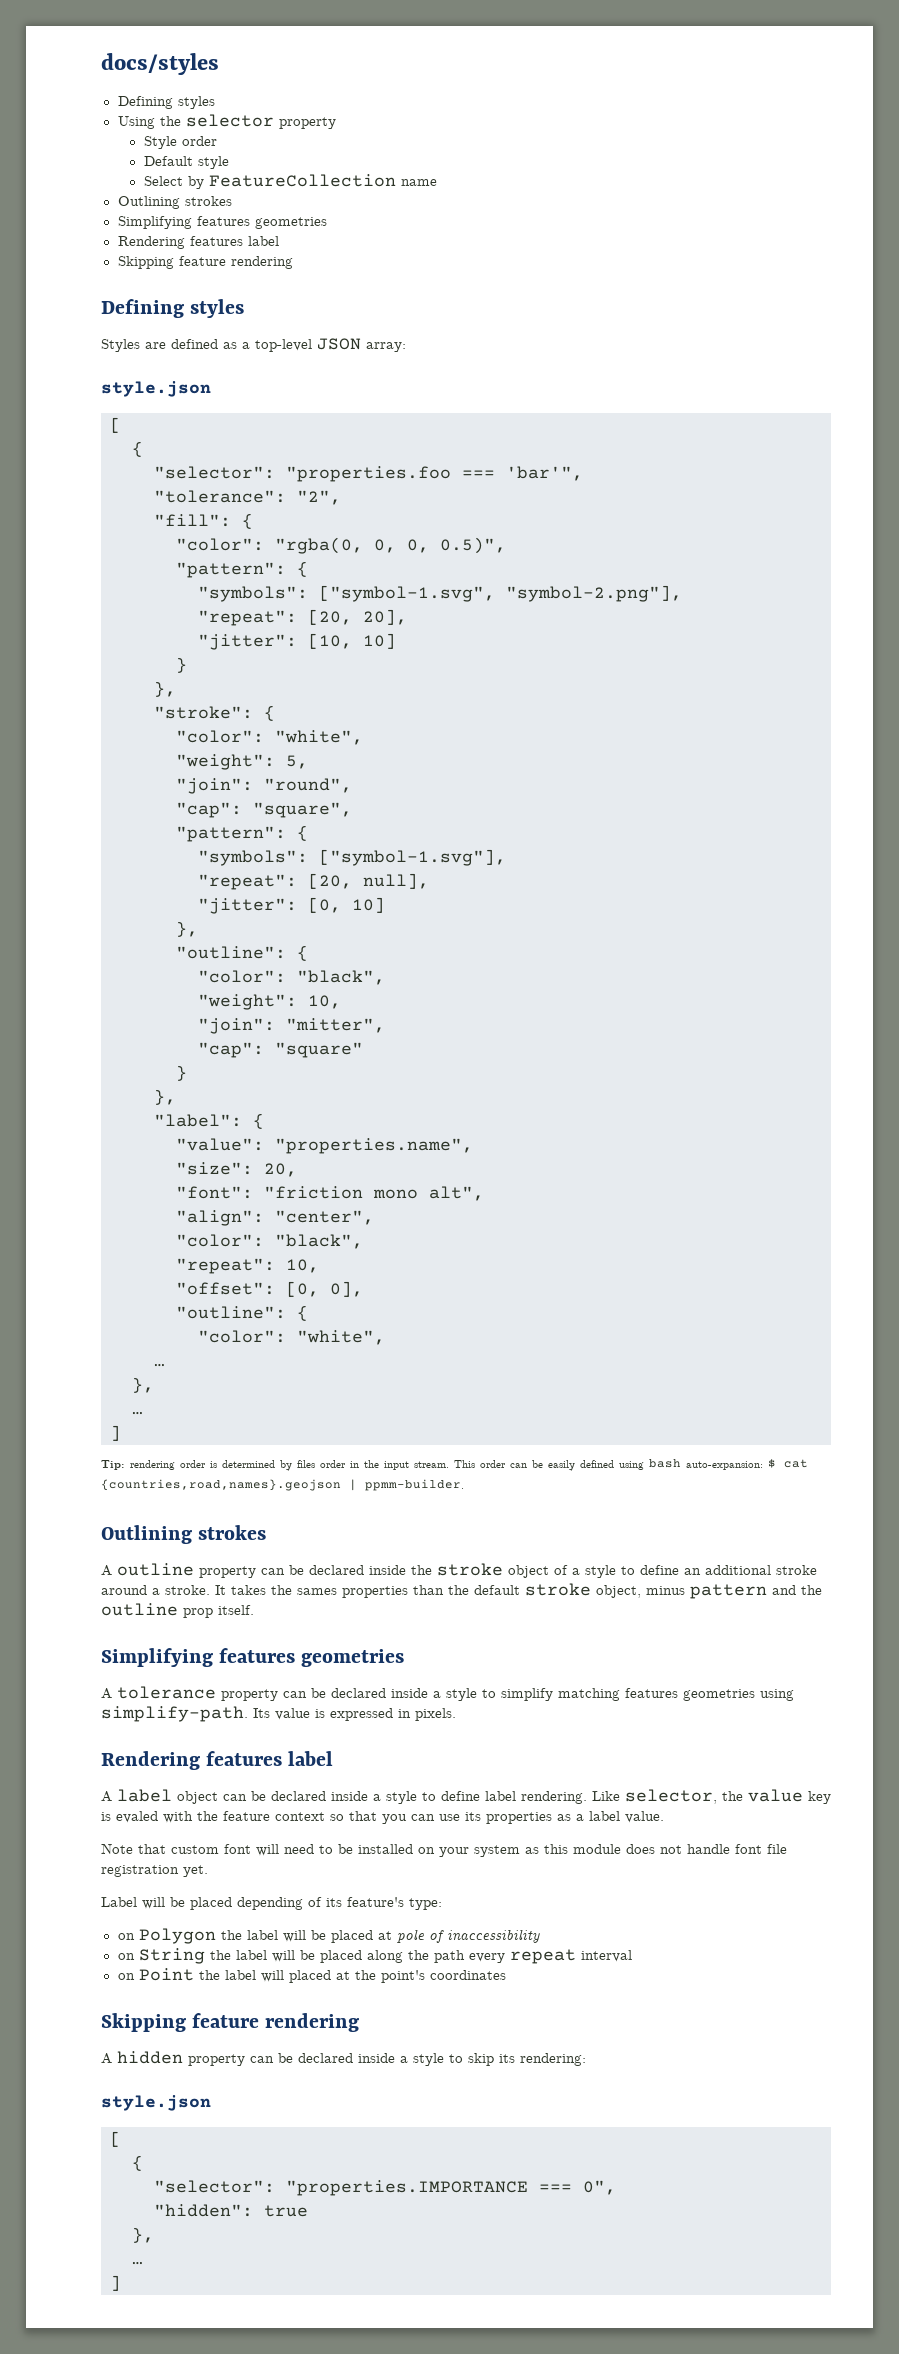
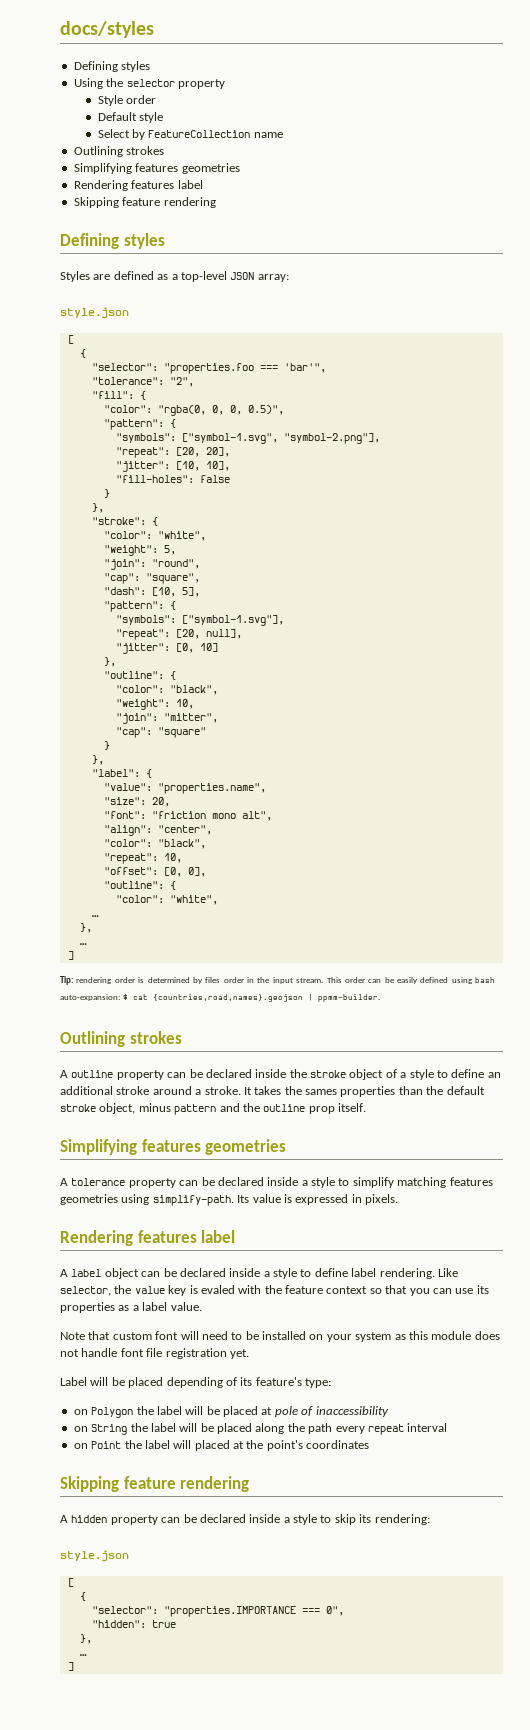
[363,633,396,649] 10] -> [205,461,230,471] [115,475,230,483] 10], // "fill-holes": false
(352, 810) none -> [103,587,200,597] // "dash": [10, 5],

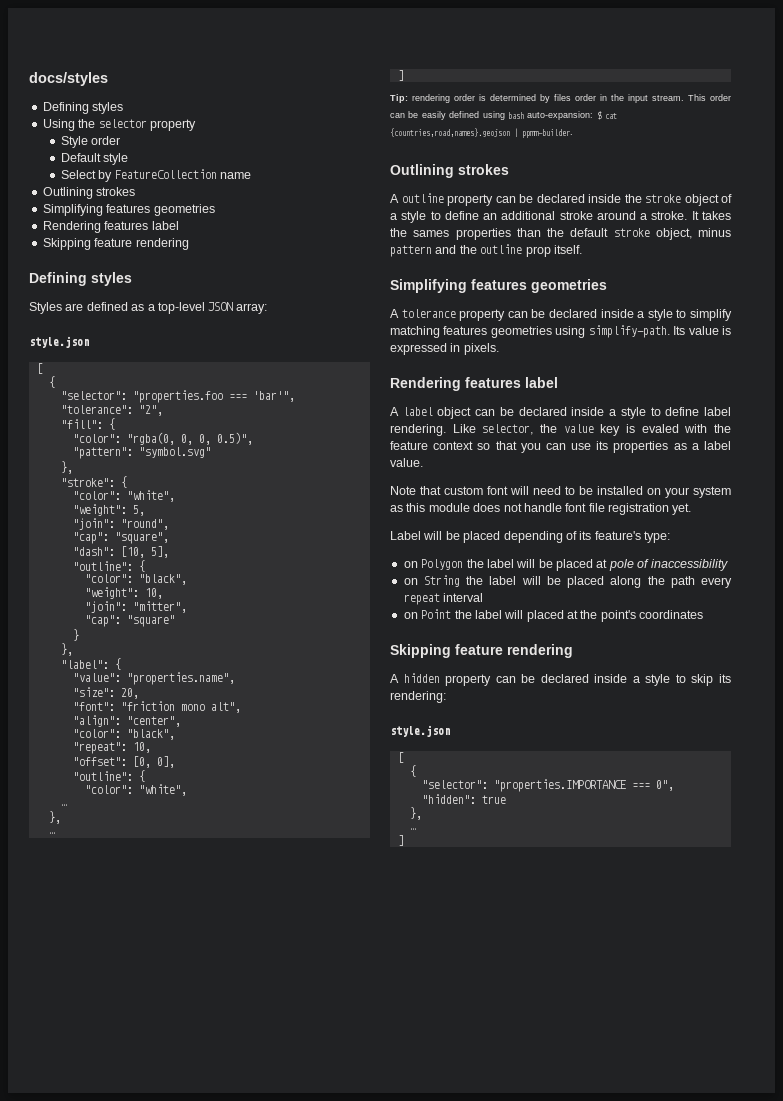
[169,419,176,428] [115,433,380,444] [115,447,230,458] [115,461,230,472] [115,475,230,483] [103,489,110,498] { // "symbols": ["symbol-1.svg", "symbol-2.png"], // "repeat": [20, 20], // "jitter": [10, 10], // "fill-holes": false // } -> [138,447,211,458] "symbol.svg"
[103,601,176,612] [115,615,284,626] [115,629,242,640] [115,643,218,654] [103,657,116,667] // "pattern": { // "symbols": ["symbol-1.svg"], // "repeat": [20, null], // "jitter": [0, 10] // }, -> (169, 552) none

